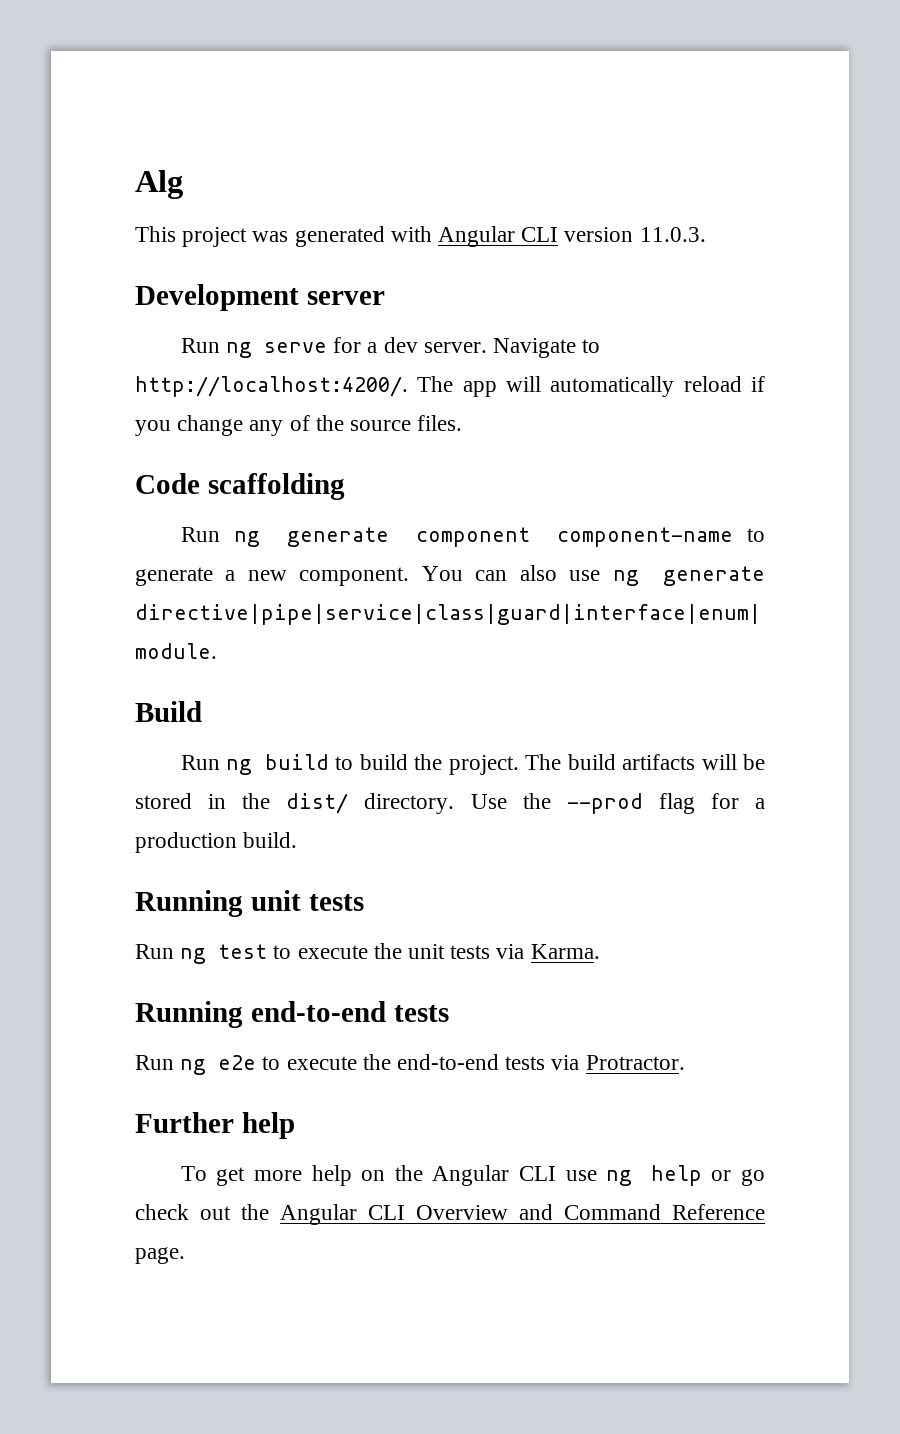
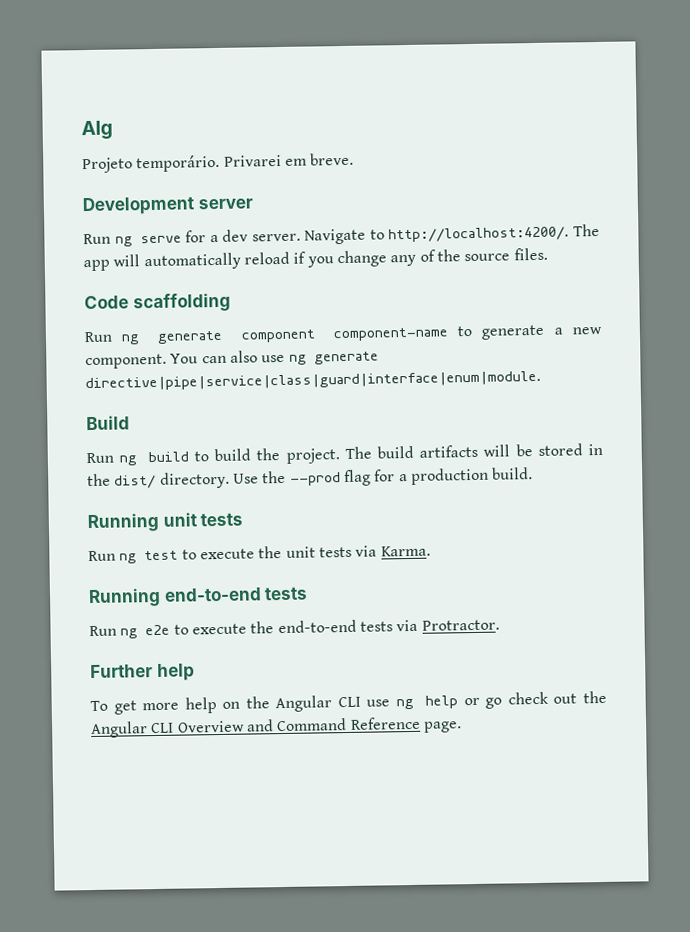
[135,226,706,247] This project was generated with Angular CLI version 11.0.3. -> [82,152,355,174] Projeto temporário. Privarei em breve.

